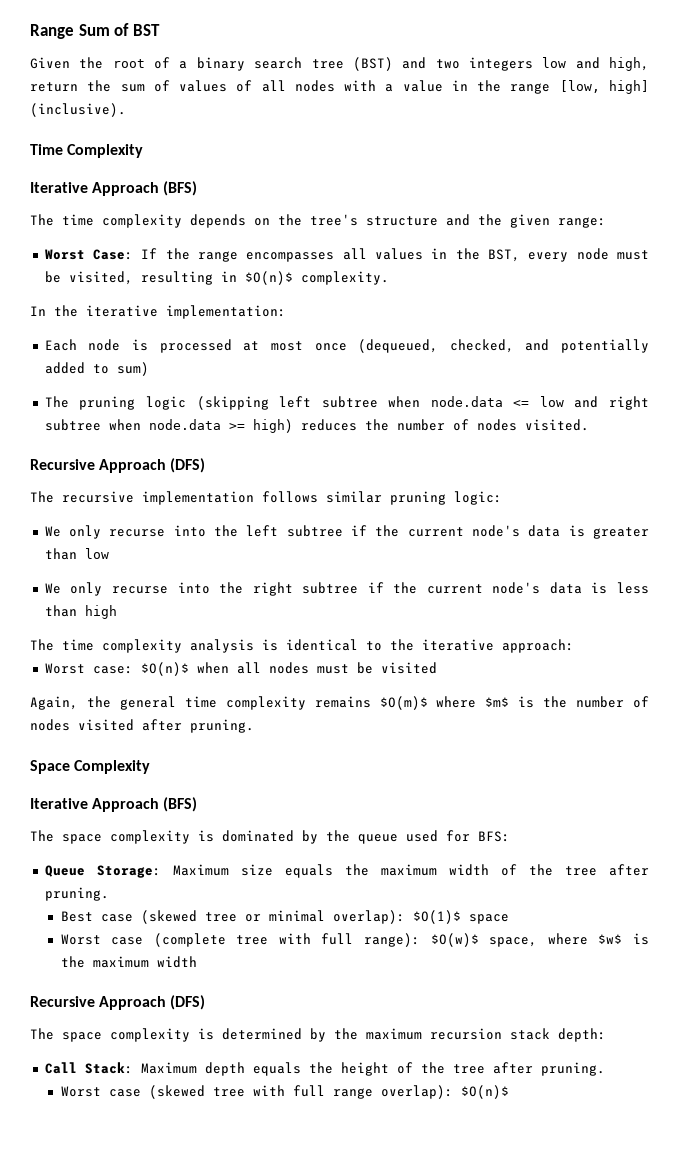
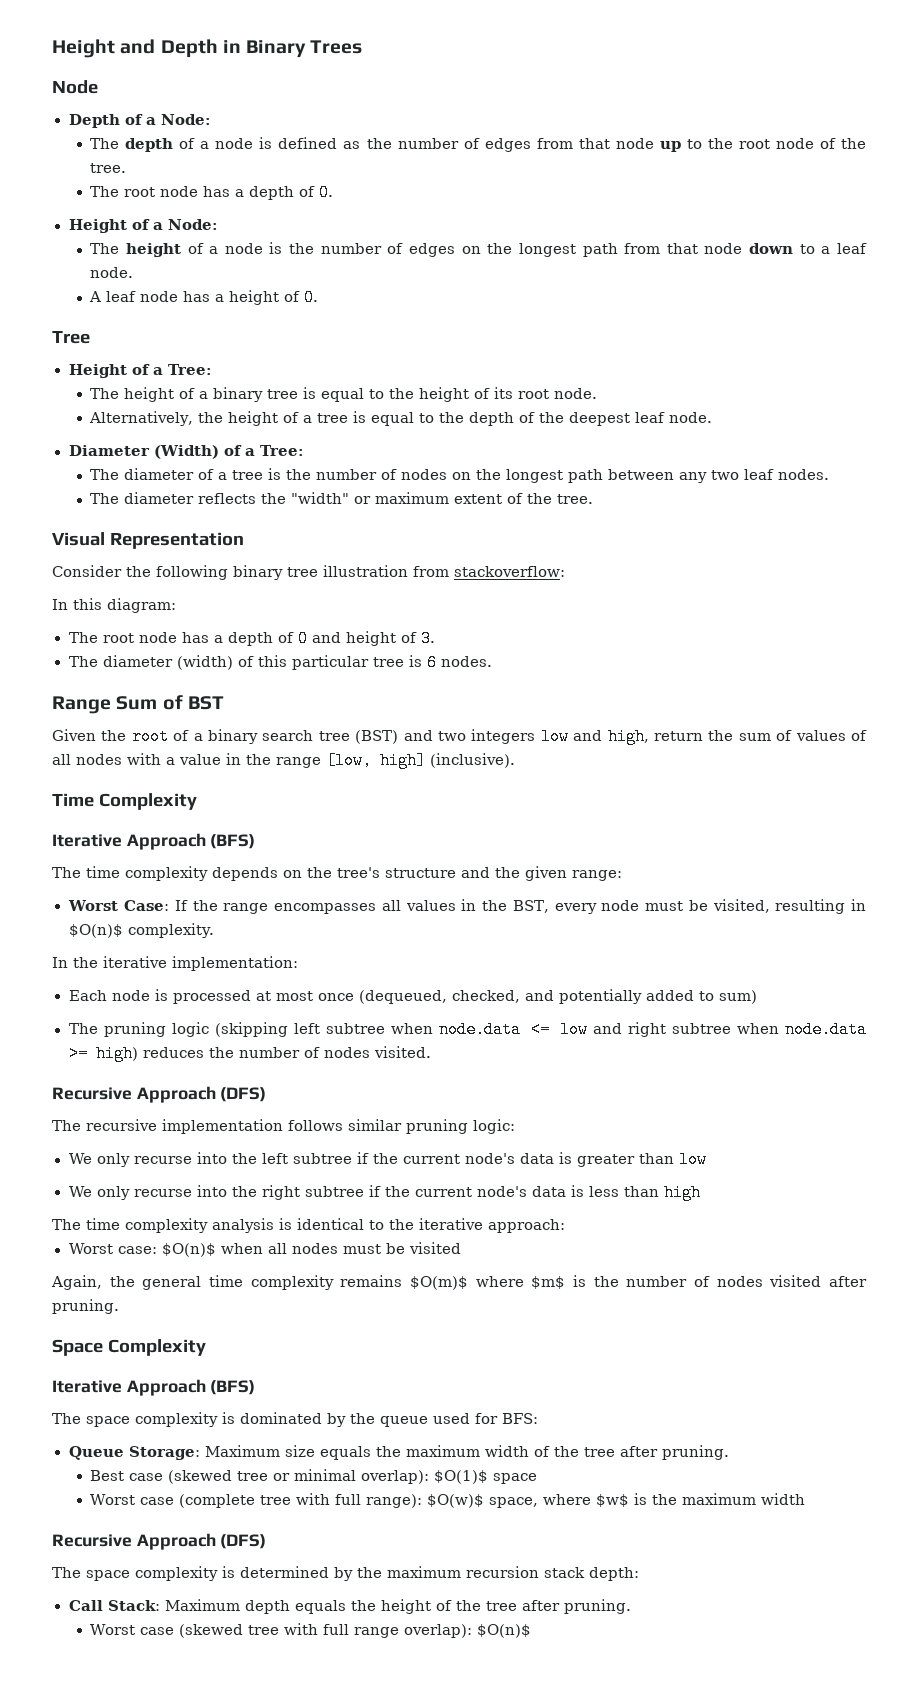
(30, 31) none -> [52,39,363,58] [52,80,98,94] [68,114,211,128] [90,137,866,152] [90,163,127,173] [90,184,334,201] [68,219,218,233] [90,242,868,257] [90,267,134,278] [89,289,319,306] [52,331,90,344] [68,364,213,378] [90,387,598,402] [89,411,713,426] [68,445,305,459] [90,468,830,483] [90,492,594,504] [52,532,244,549] [52,565,565,580] [52,598,176,613] [68,630,435,647] [68,654,492,671] Height and Depth in Binary Trees // Node // Depth of a Node: // The depth of a node is defined as the number of edges from that node up to the root node of the tree. // The root node has a depth of 0. // Height of a Node: // The height of a node is the number of edges on the longest path from that node down to a leaf node. // A leaf node has a height of 0. // Tree // Height of a Tree: // The height of a binary tree is equal to the height of its root node. // Alternatively, the height of a tree is equal to the depth of the deepest leaf node. // Diameter (Width) of a Tree: // The diameter of a tree is the number of nodes on the longest path between any two leaf nodes. // The diameter reflects the "width" or maximum extent of the tree. // Visual Representation // Consider the following binary tree illustration from stackoverflow: // In this diagram: // The root node has a depth of 0 and height of 3. // The diameter (width) of this particular tree is 6 nodes. //

